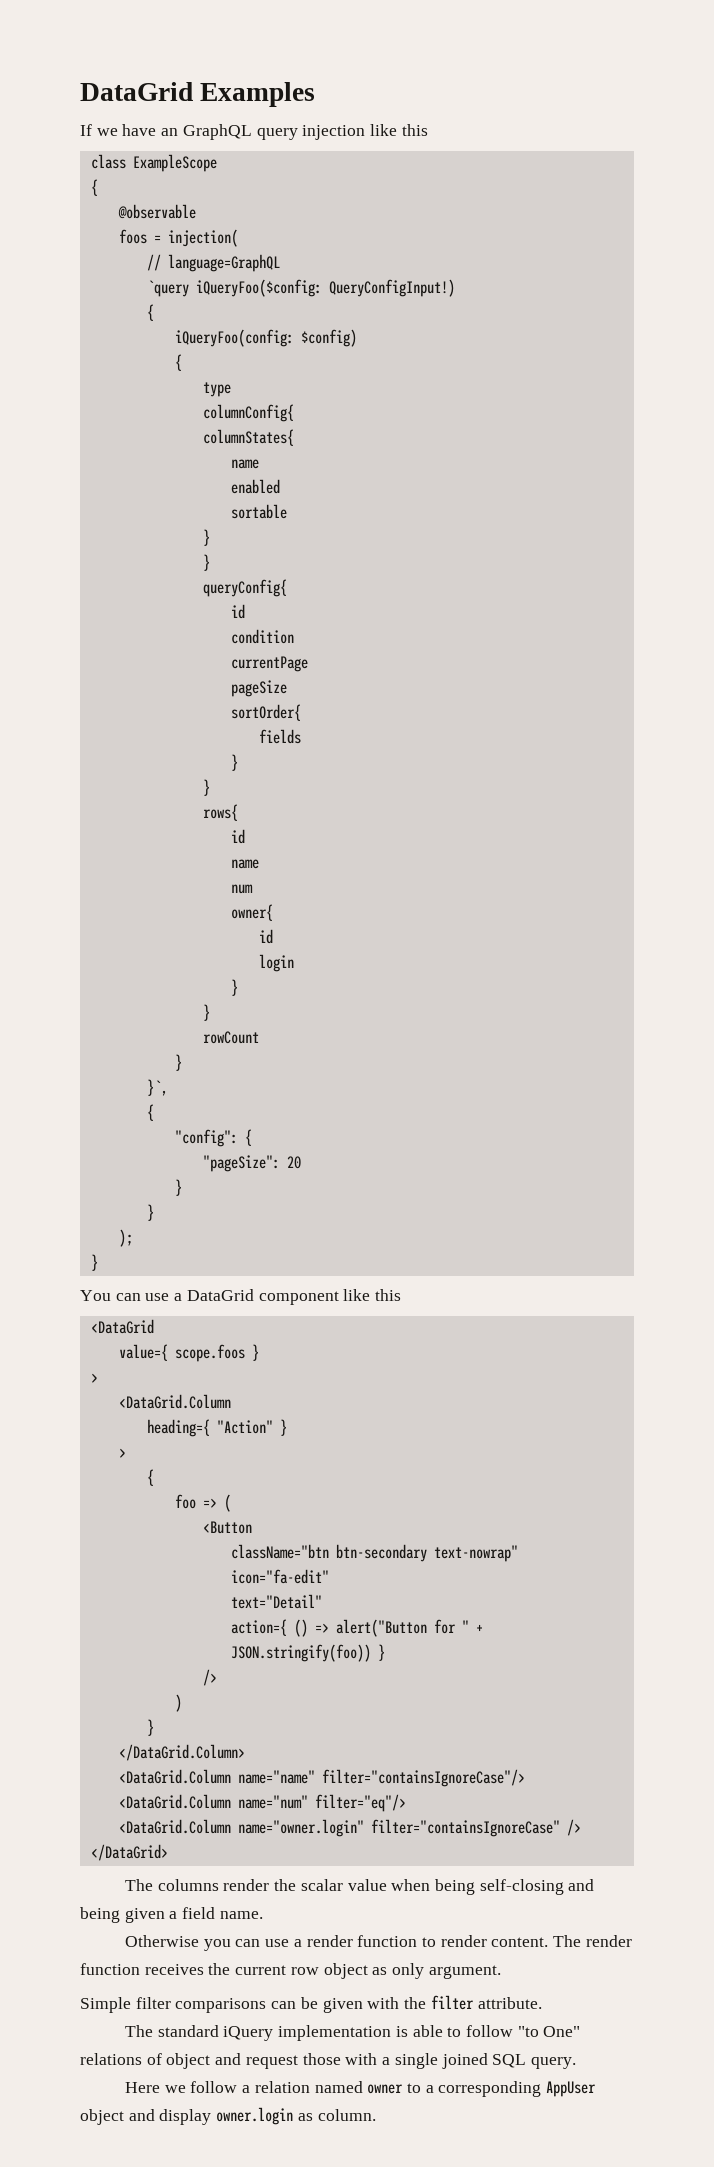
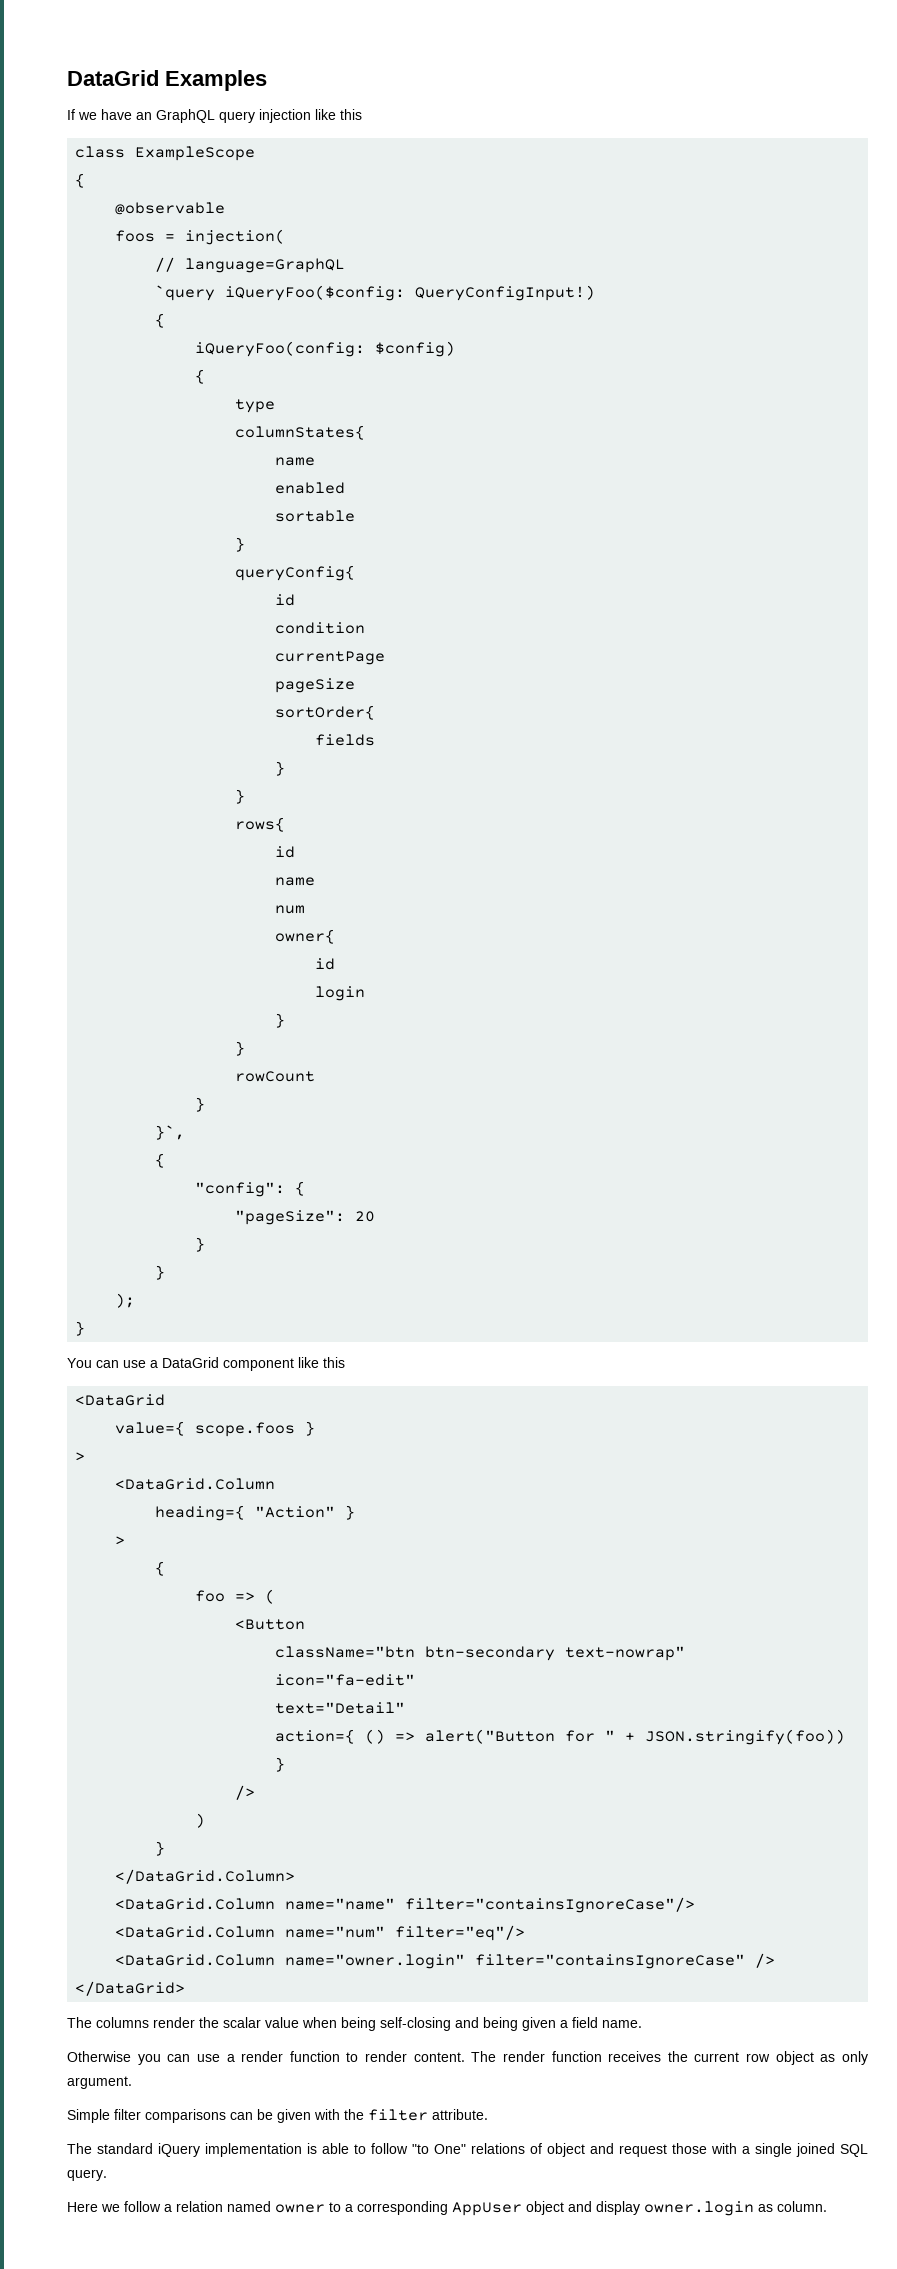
[202,404,294,422] // columnConfig{ -> (276, 406) none
[202,554,210,571] // } -> (246, 544) none

